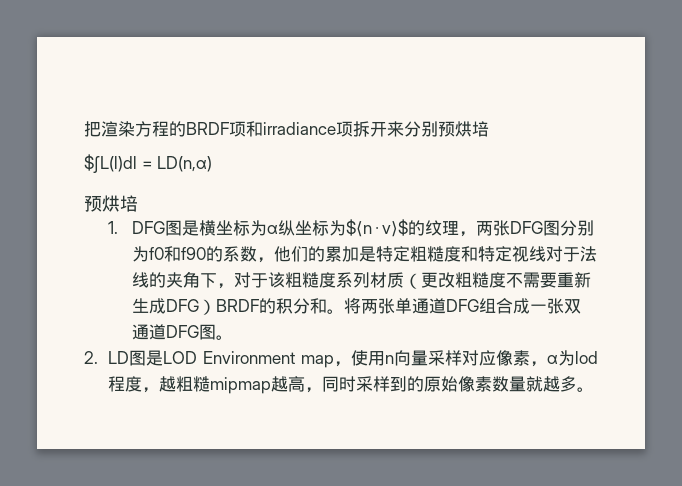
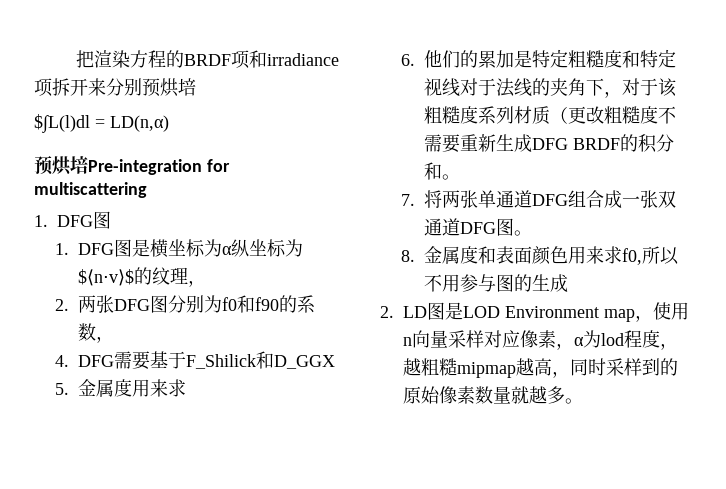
(138, 203) none -> [88,159,230,175] [34,182,147,198] [34,211,111,229] Pre-integration for multiscattering // 1. DFG图
(477, 234) none -> [55,299,70,311] // 2.
(275, 260) none -> [55,351,336,370] [55,379,187,397] [401,54,416,66] // 4. DFG需要基于F_Shilick和D_GGX // 5.金属度用来求 // 6.
[199,299,217,315] ） -> (569, 144) none
(345, 311) none -> [401,194,416,206] // 7.
(234, 337) none -> [401,246,680,265] [424,274,569,292] // 8.金属度和表面颜色用来求f0,所以不用参与图的生成

